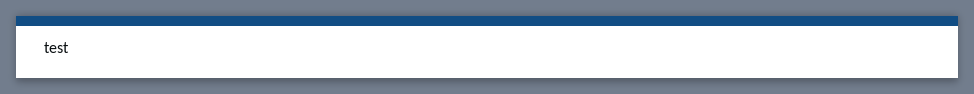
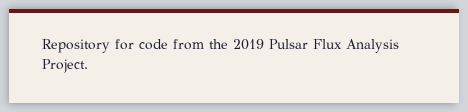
[44,42,69,53] test -> [42,39,399,53] [42,59,88,73] Repository for code from the 2019 Pulsar Flux Analysis Project.

